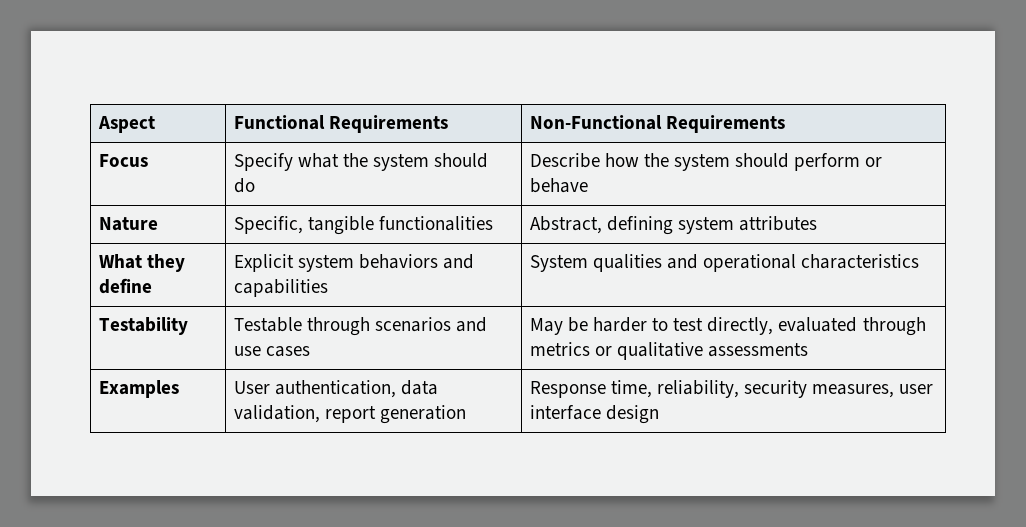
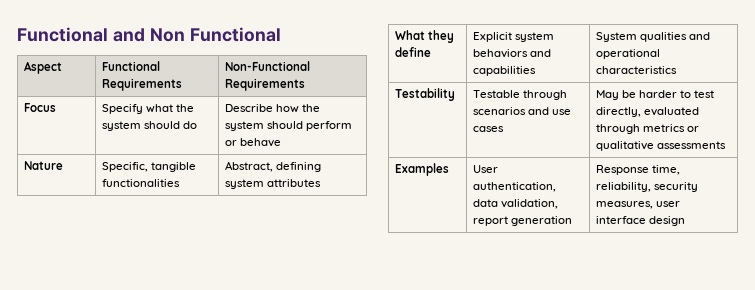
(97, 124) none -> [17,27,281,42] Functional and Non Functional //

